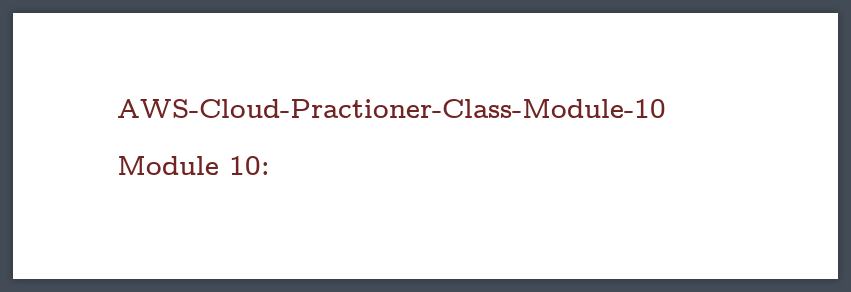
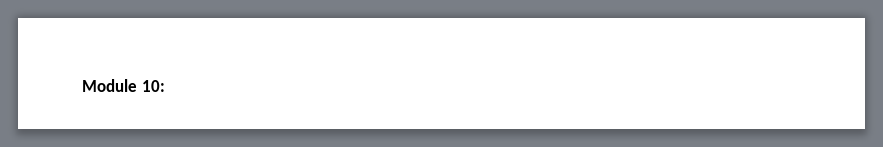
[117,99,666,118] AWS-Cloud-Practioner-Class-Module-10 // -> (82, 85) none

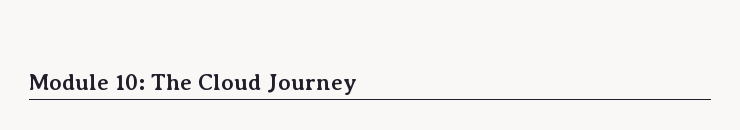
(165, 86) none -> [151,74,358,95] The Cloud Journey

